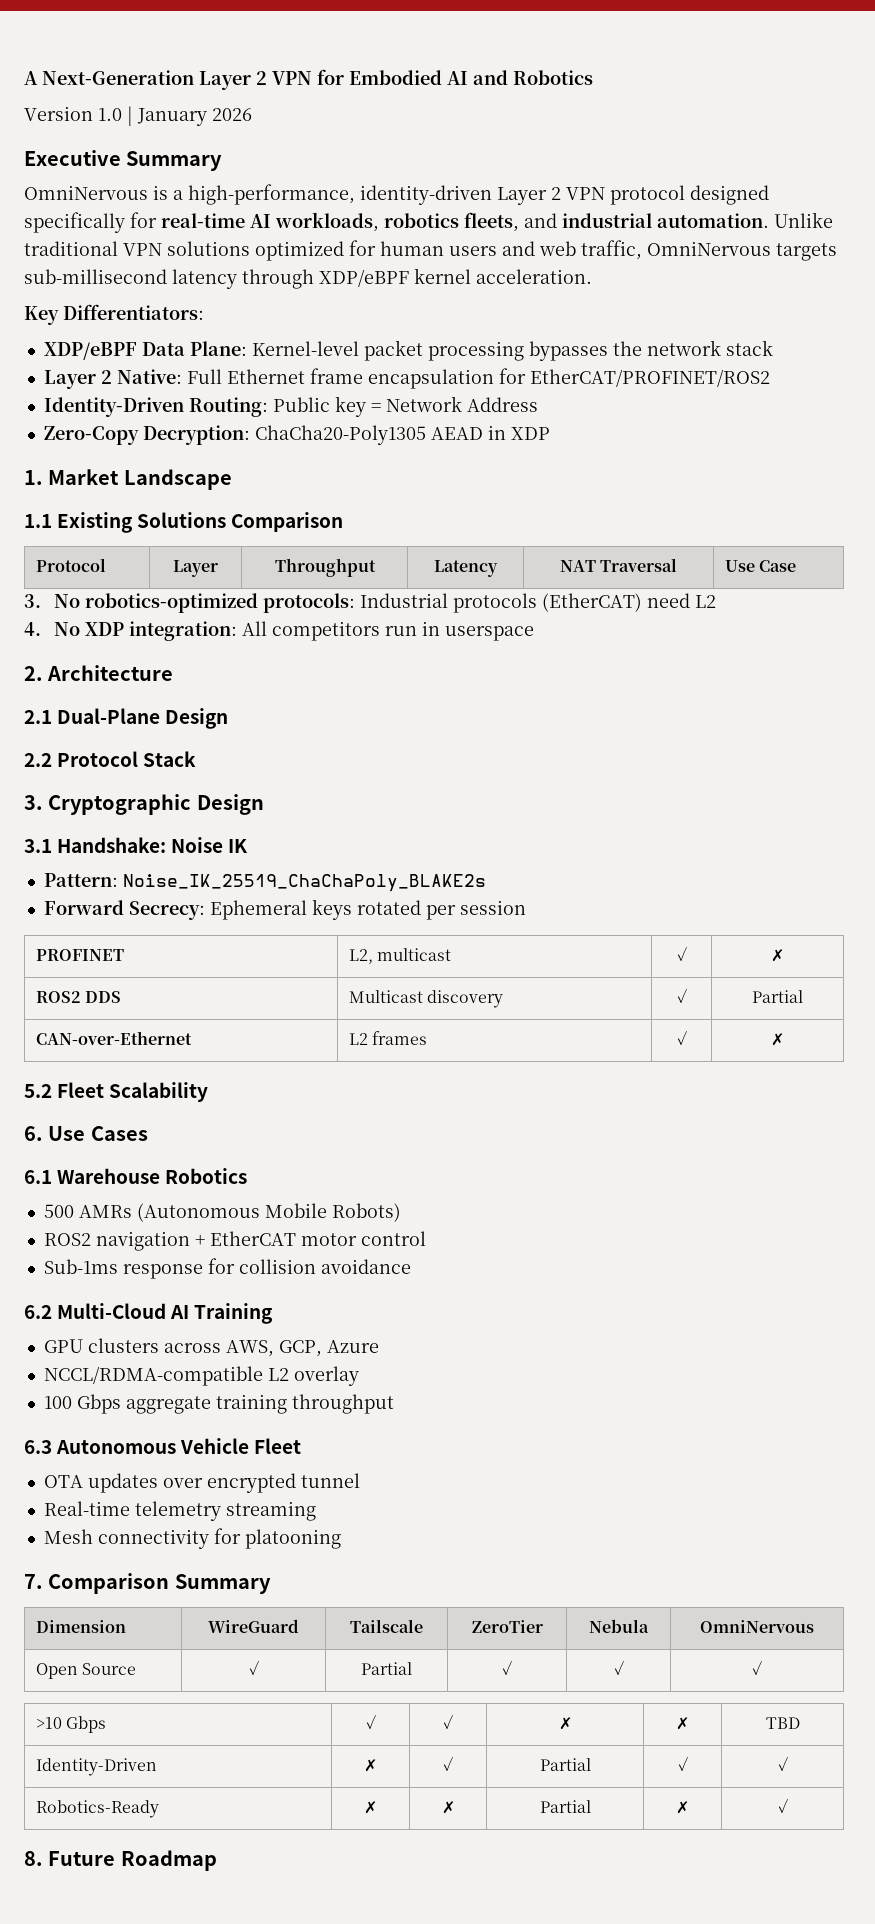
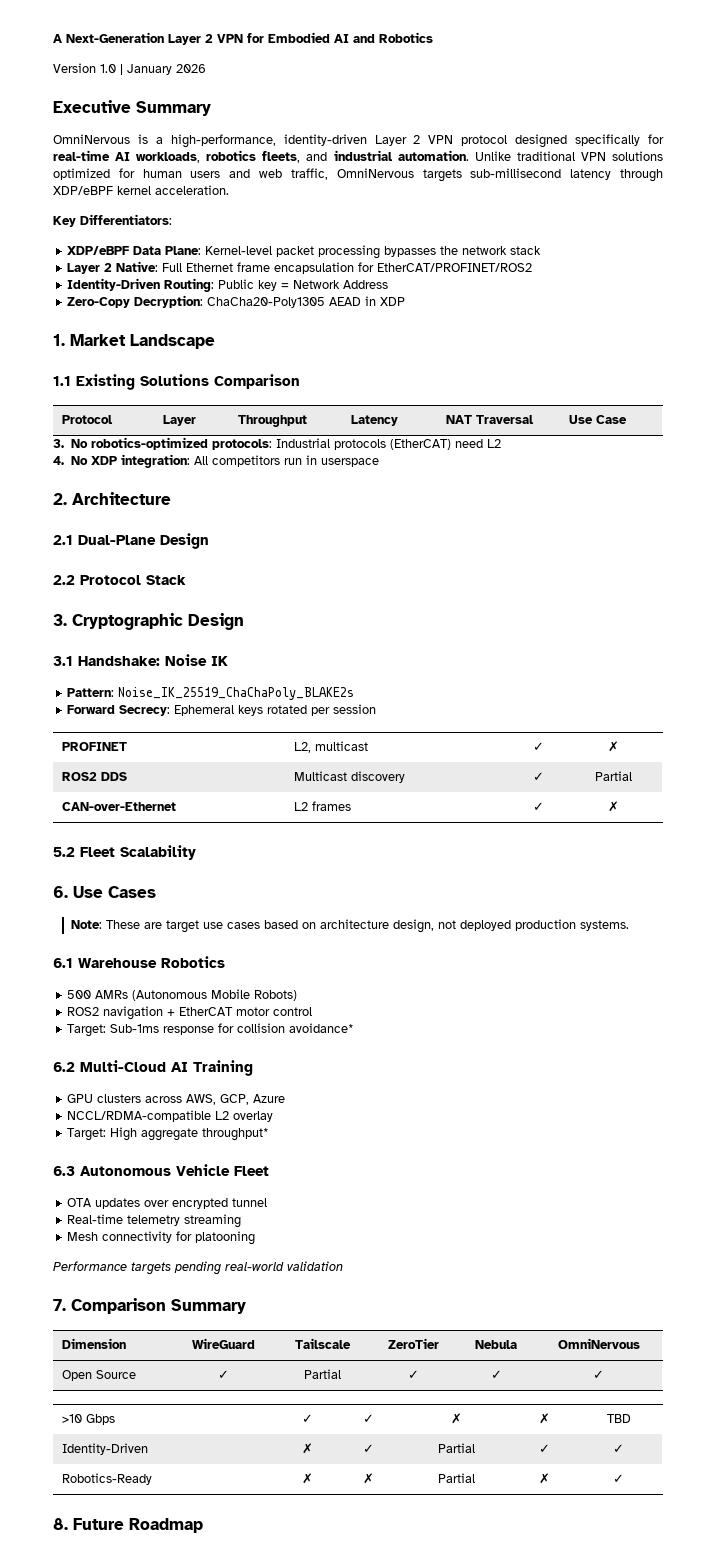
(148, 1133) none -> [71,919,630,933] // Note: These are target use cases based on architecture design, not deployed production systems.
(426, 1238) none -> [67,1024,107,1037] Target:
[320,1259,411,1274] avoidance -> [289,1023,355,1033] avoidance*
[43,1394,394,1414] 100 Gbps aggregate training throughput -> [67,1127,270,1141] Target: High aggregate throughput*
(341, 1539) none -> [53,1261,343,1275] // Performance targets pending real-world validation

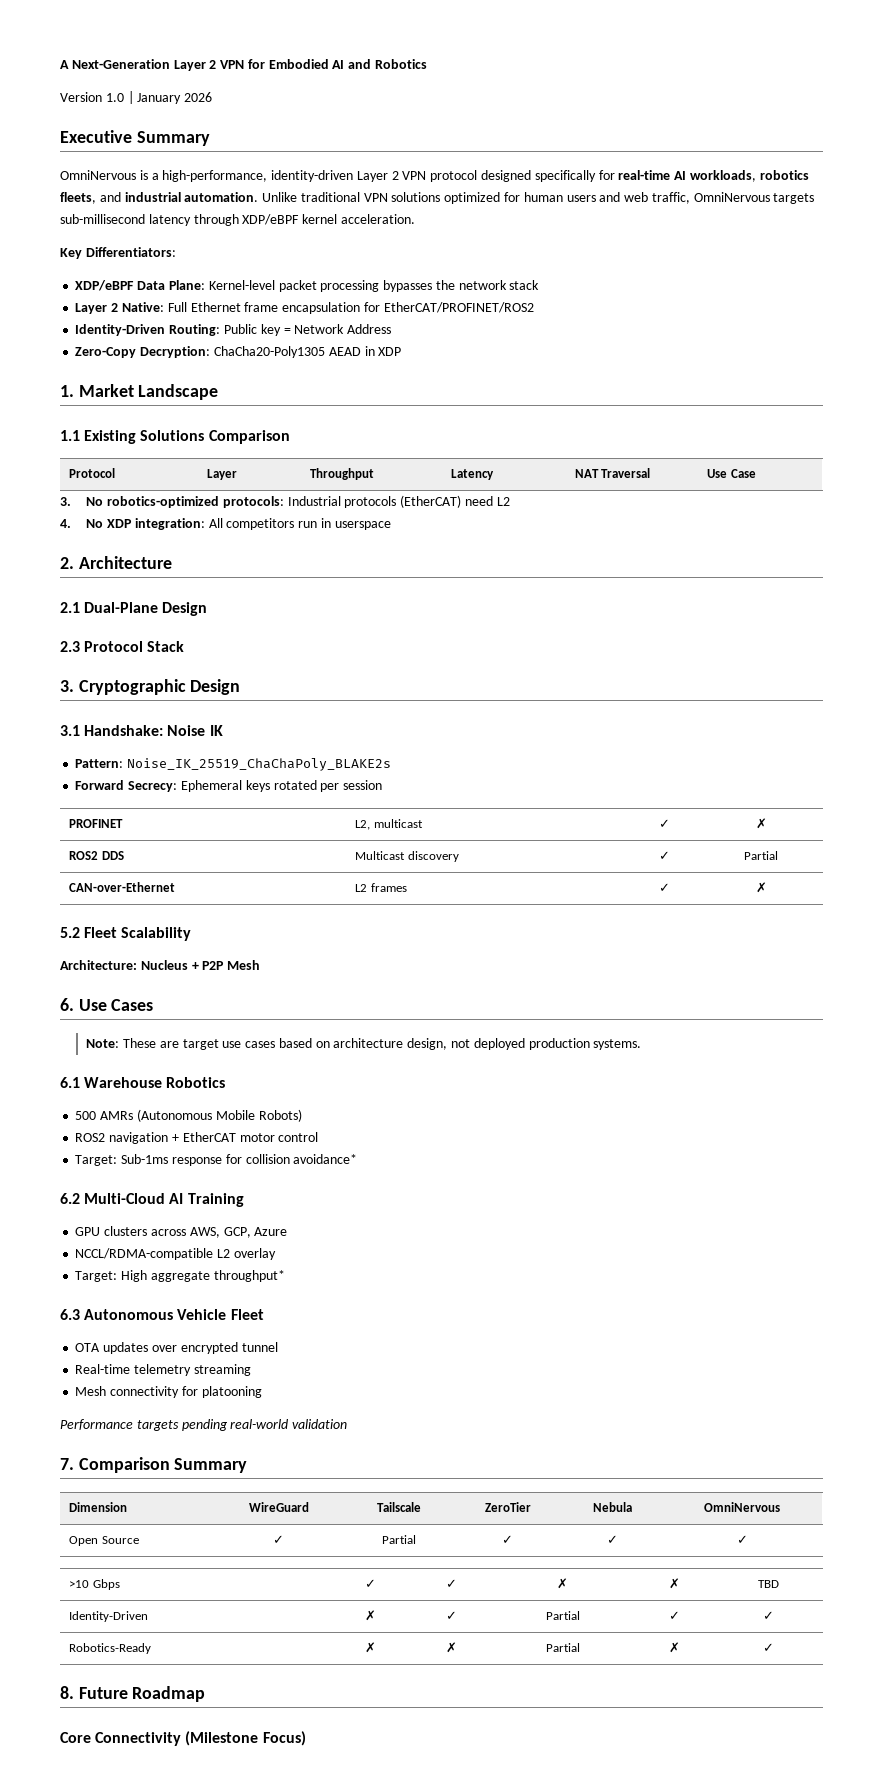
[53,575,75,585] 2.2 -> [60,641,80,652] 2.3
(196, 852) none -> [60,960,261,970] // Architecture: Nucleus + P2P Mesh
(203, 1525) none -> [60,1731,306,1746] // Core Connectivity (Milestone Focus)

